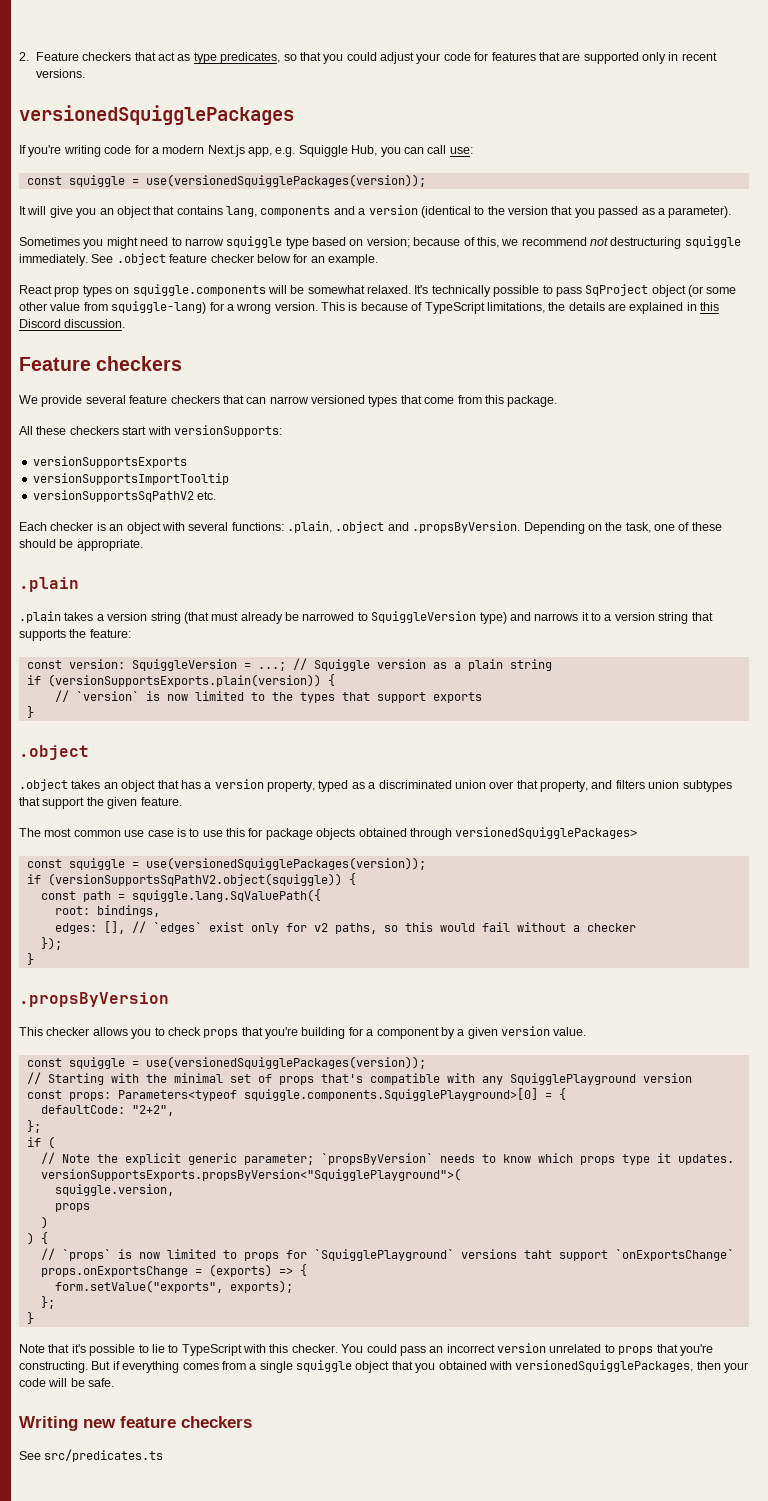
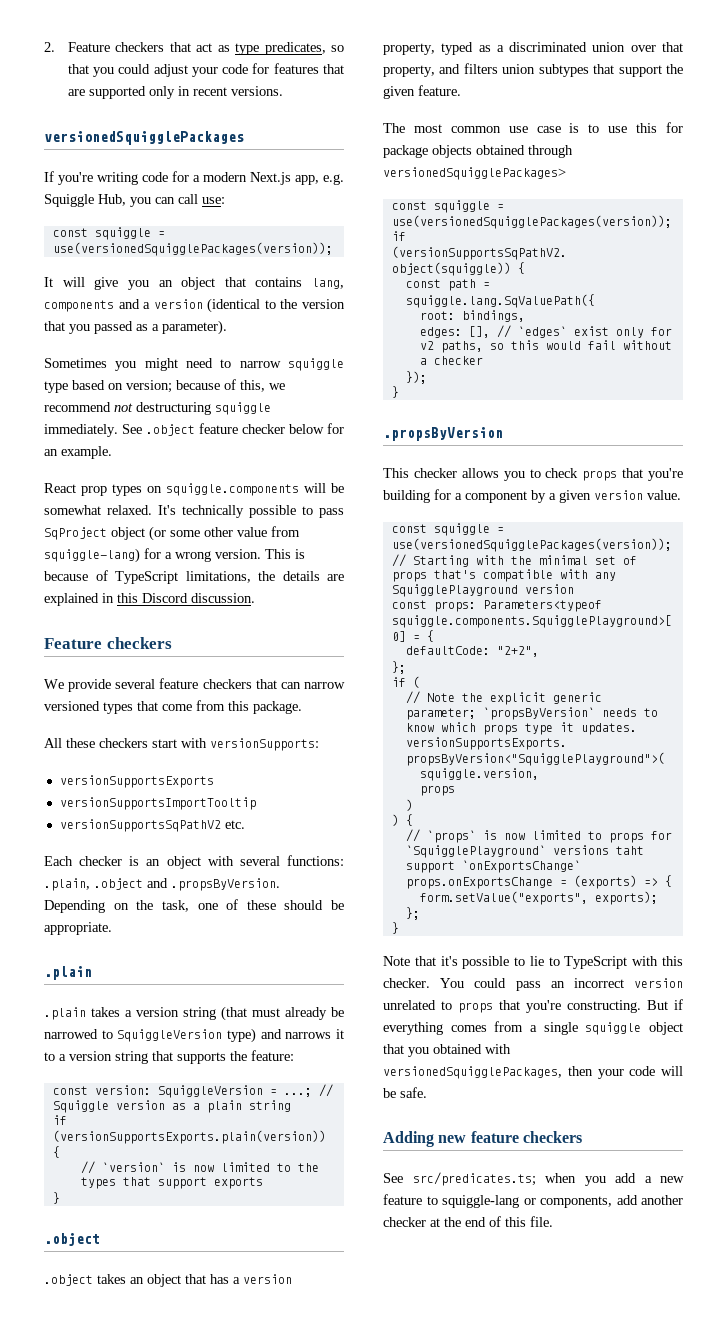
[19,1416,78,1431] Writing -> [383,1131,434,1147] Adding
[44,1449,164,1462] src/predicates.ts -> [412,1172,684,1186] [383,1194,683,1208] [383,1216,553,1227] src/predicates.ts; when you add a new feature to squiggle-lang or components, add another checker at the end of this file.

